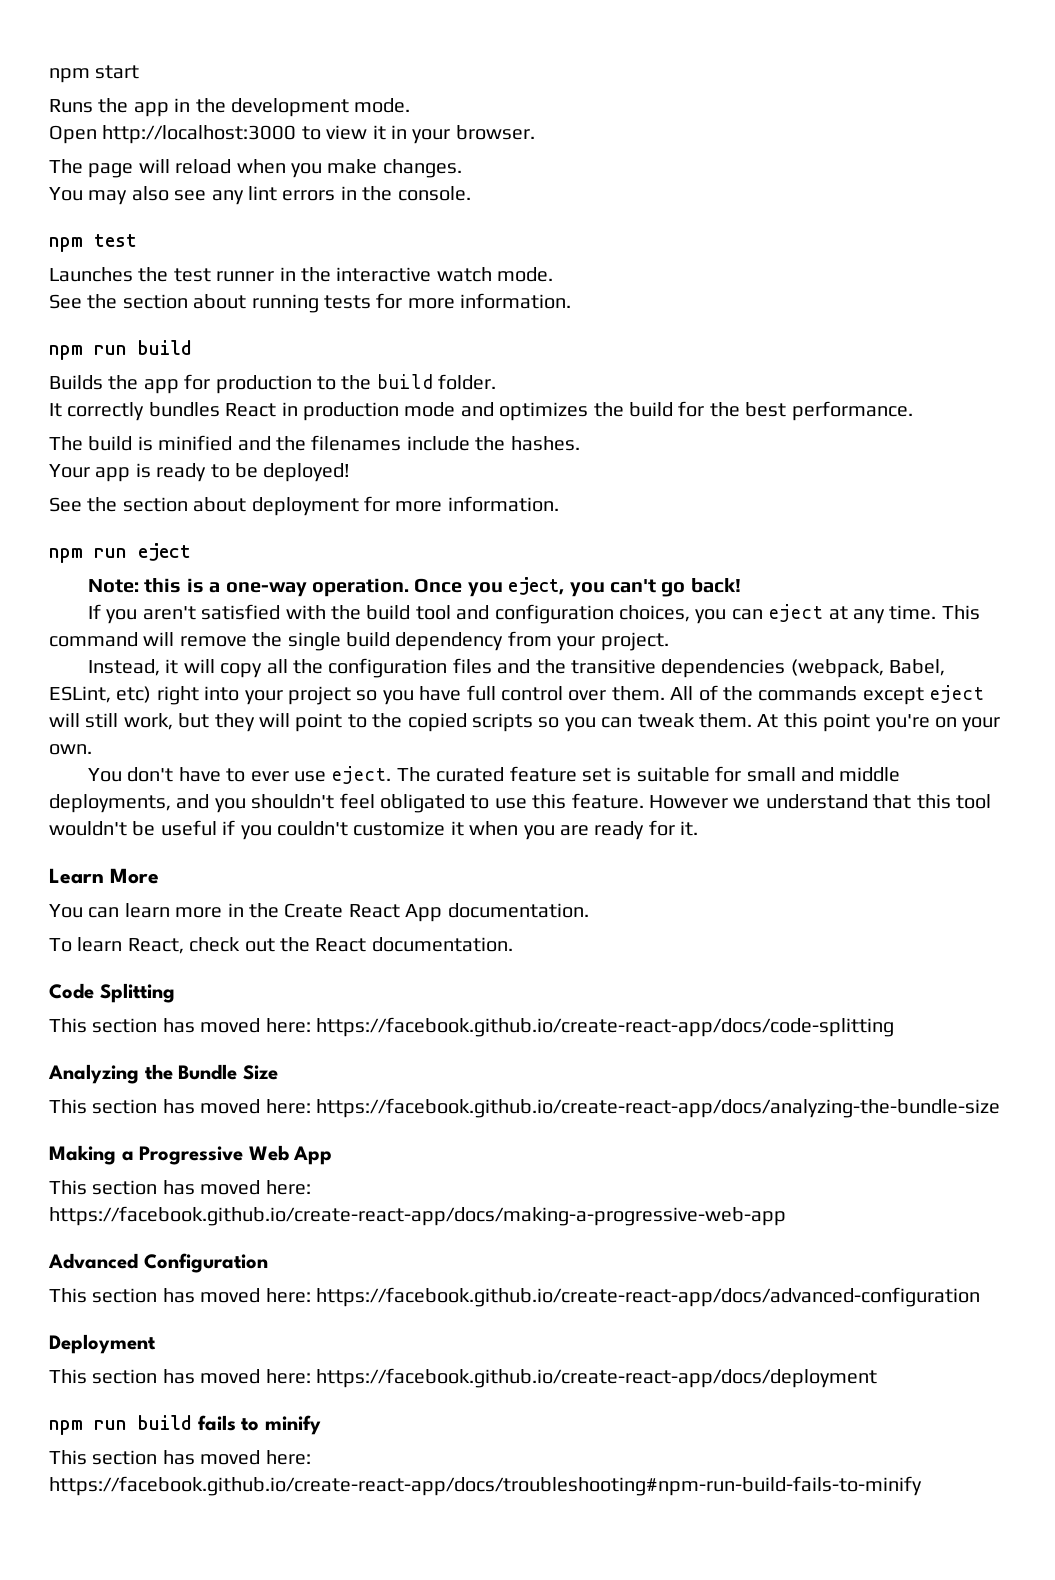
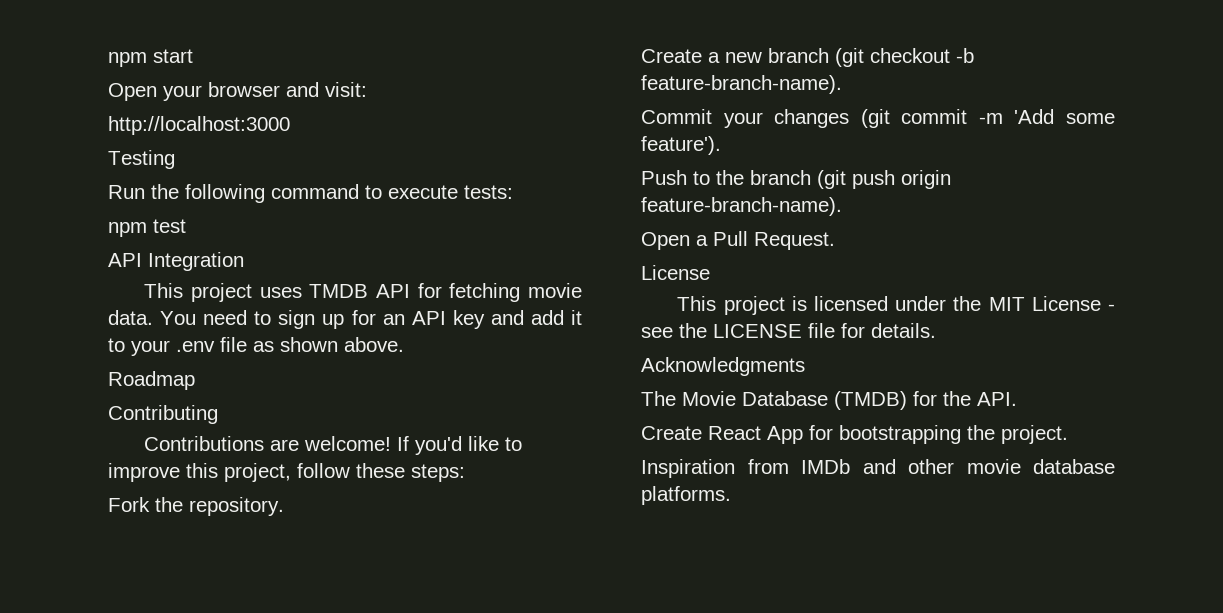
[49,98,411,117] [49,125,535,144] [49,159,462,178] [49,186,471,205] [49,234,137,252] [49,267,554,282] [49,293,572,313] [49,340,192,360] [49,374,497,394] [49,401,913,421] [49,435,580,451] [49,463,351,482] [49,496,559,516] [49,543,191,563] [87,577,741,597] [87,604,980,624] [49,631,669,651] [87,658,946,678] [49,685,985,705] [49,713,1001,732] [49,744,92,755] [87,766,901,784] [49,793,991,813] [49,820,699,840] [49,868,159,884] [49,903,589,922] [49,937,513,954] [49,983,175,1003] [49,1017,894,1037] [48,1064,278,1084] [49,1098,1000,1118] [49,1145,333,1165] [49,1180,311,1195] [49,1206,786,1226] [48,1253,268,1273] [49,1287,980,1307] [49,1334,156,1354] [49,1368,877,1388] [49,1415,321,1435] [49,1450,311,1465] [49,1476,922,1496] Runs the app in the development mode. // Open http://localhost:3000 to view it in your browser. // The page will reload when you make changes. // You may also see any lint errors in the console. // npm test // Launches the test runner in the interactive watch mode. // See the section about running tests for more information. // npm run build // Builds the app for production to the build folder. // It correctly bundles React in production mode and optimizes the build for the best performance. // The build is minified and the filenames include the hashes. // Your app is ready to be deployed! // See the section about deployment for more information. // npm run eject // Note: this is a one-way operation. Once you eject, you can't go back! // If you aren't satisfied with the build tool and configuration choices, you can eject at any time. This command will remove the single build dependency from your project. // Instead, it will copy all the configuration files and the transitive dependencies (webpack, Babel, ESLint, etc) right into your project so you have full control over them. All of the commands except eject will still work, but they will point to the copied scripts so you can tweak them. At this point you're on your own. // You don't have to ever use eject. The curated feature set is suitable for small and middle deployments, and you shouldn't feel obligated to use this feature. However we understand that this tool wouldn't be useful if you couldn't customize it when you are ready for it. // Learn More // You can learn more in the Create React App documentation. // To learn React, check out the React documentation. // Code Splitting // This section has moved here: https://facebook.github.io/create-react-app/docs/code-splitting // Analyzing the Bundle Size // This section has moved here: https://facebook.github.io/create-react-app/docs/analyzing-the-bundle-size // Making a Progressive Web App // This section has moved here: https://facebook.github.io/create-react-app/docs/making-a-progressive-web-app // Advanced Configuration // This section has moved here: https://facebook.github.io/create-react-app/docs/advanced-configuration // Deployment // This section has moved here: https://facebook.github.io/create-react-app/docs/deployment // npm run build fails to minify // This section has moved here: https://facebook.github.io/create-react-app/docs/troubleshooting#npm-run-build-fails-to-minify -> [108,82,367,101] [108,116,290,135] [108,150,175,169] [108,184,513,203] [108,219,186,237] [108,252,244,271] [144,283,582,302] [108,310,582,329] [108,337,404,356] [108,371,195,390] [108,405,218,424] [144,436,523,455] [108,463,465,482] [108,497,284,516] [641,48,974,67] [641,75,842,94] [641,109,1115,128] [641,136,721,155] [641,170,951,189] [641,197,842,216] [641,231,835,250] [641,265,710,280] [677,296,1115,315] [641,323,936,338] [641,357,805,376] [641,391,1017,410] [641,425,1068,444] [641,459,1115,478] [641,486,731,505] Open your browser and visit: // http://localhost:3000 // Testing // Run the following command to execute tests: // npm test // API Integration // This project uses TMDB API for fetching movie data. You need to sign up for an API key and add it to your .env file as shown above. // Roadmap // Contributing // Contributions are welcome! If you'd like to improve this project, follow these steps: // Fork the repository. // Create a new branch (git checkout -b feature-branch-name). // Commit your changes (git commit -m 'Add some feature'). // Push to the branch (git push origin feature-branch-name). // Open a Pull Request. // License // This project is licensed under the MIT License - see the LICENSE file for details. // Acknowledgments // The Movie Database (TMDB) for the API. // Create React App for bootstrapping the project. // Inspiration from IMDb and other movie database platforms.

